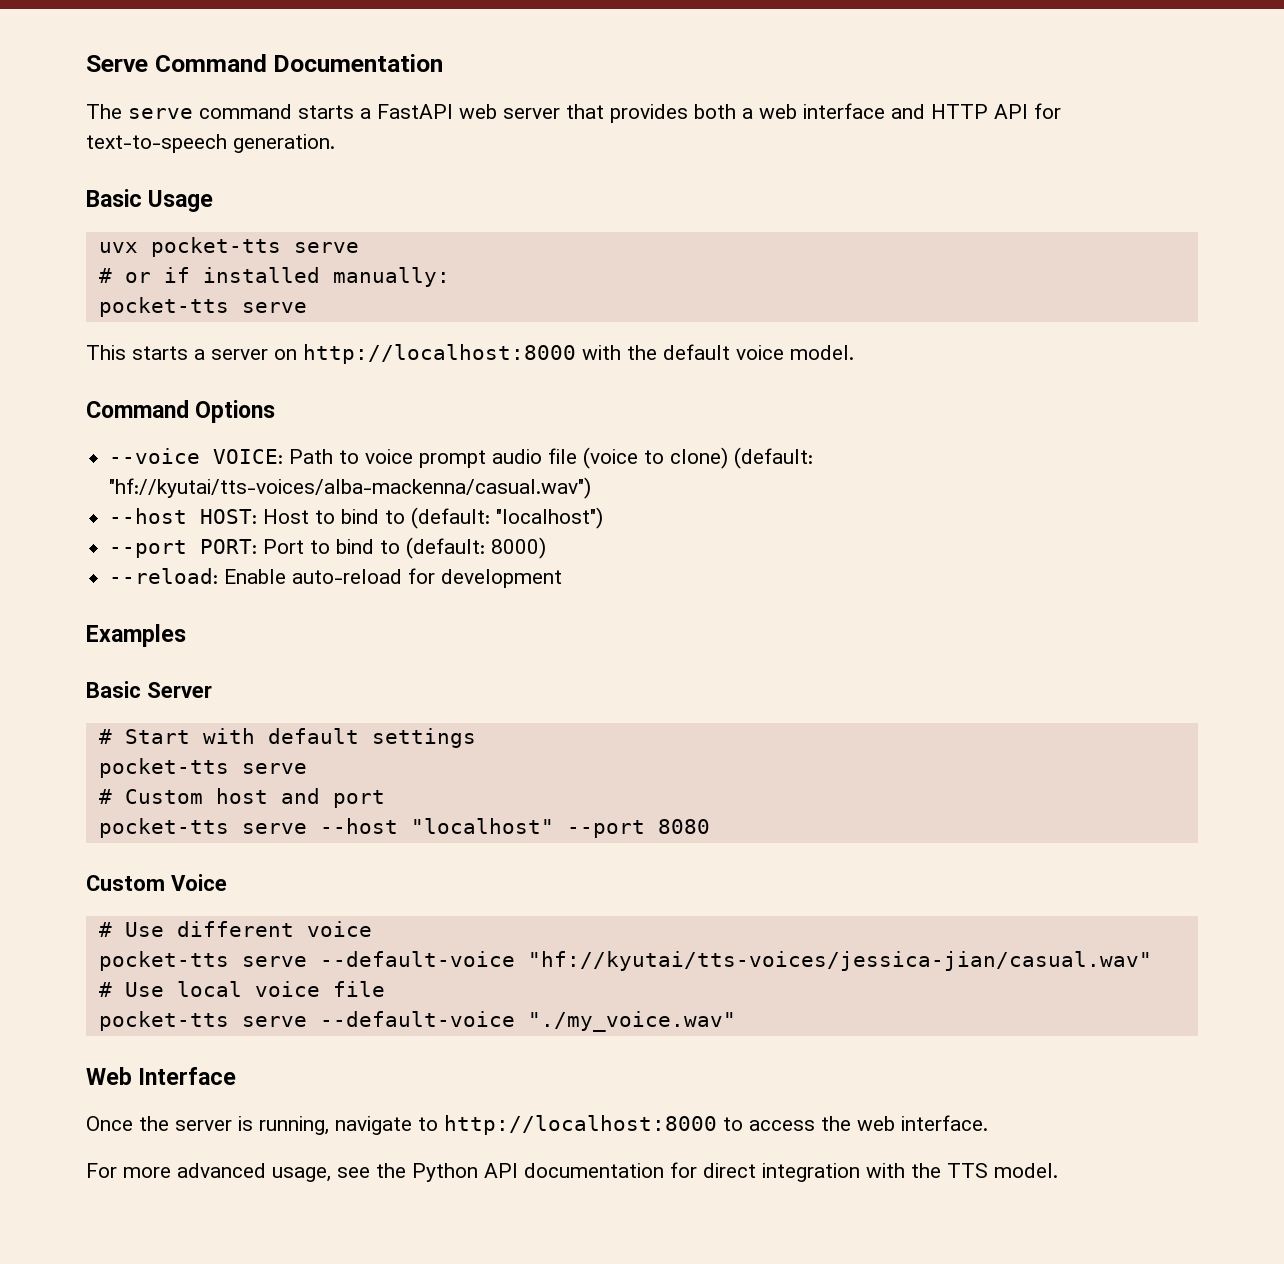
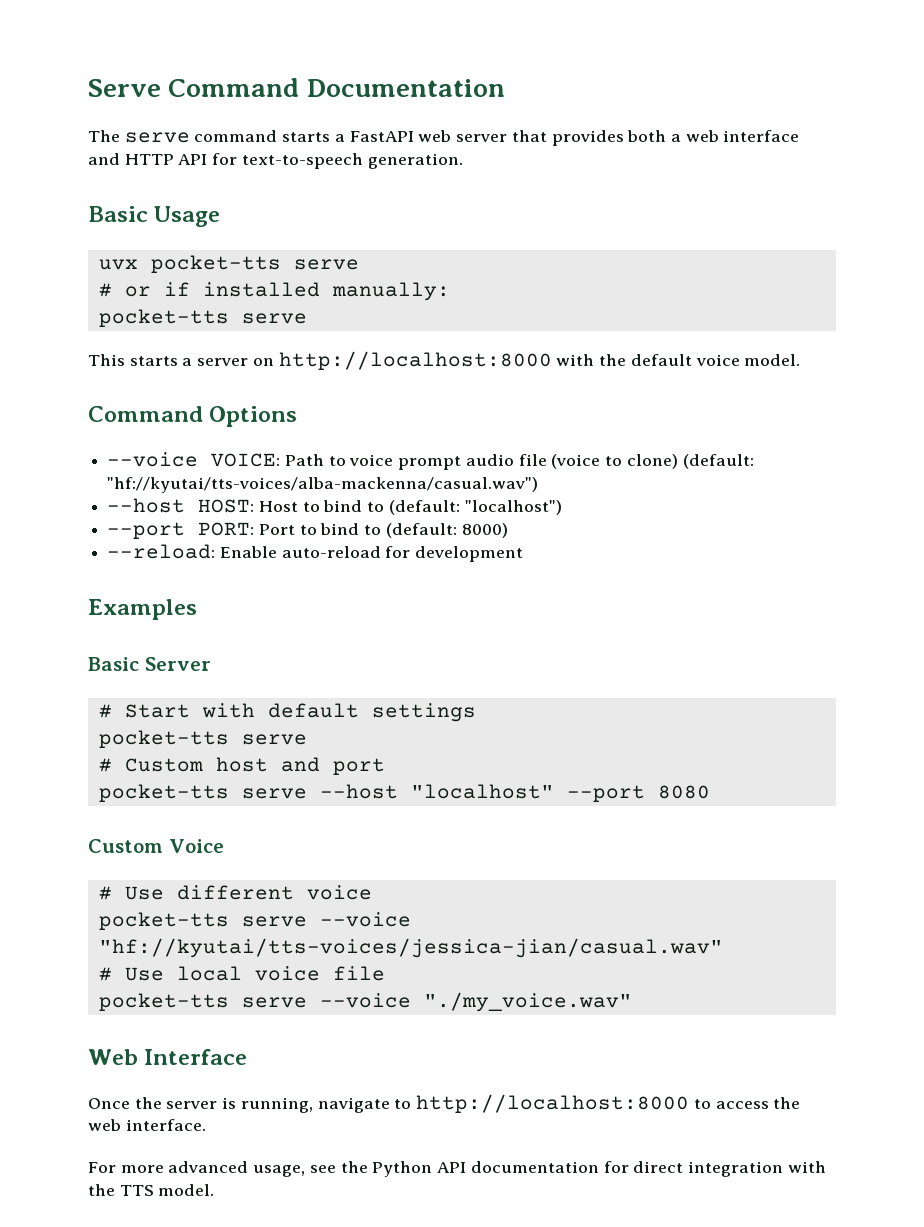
[319,951,515,967] --default-voice -> [319,912,411,927] --voice
[319,1011,515,1027] --default-voice -> [319,993,411,1008] --voice

